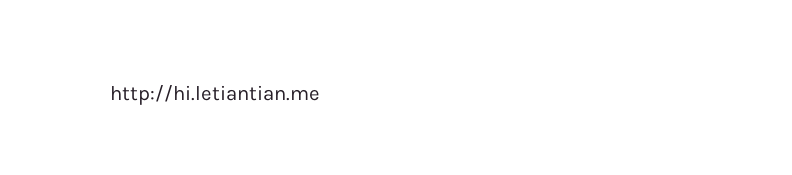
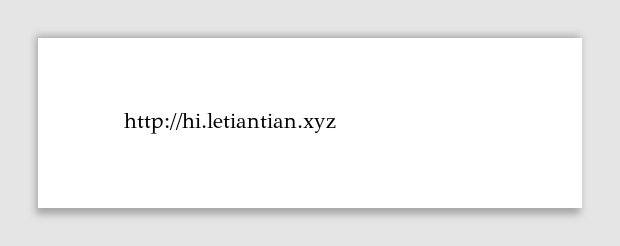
[110,85,320,105] http://hi.letiantian.me -> [124,113,336,134] http://hi.letiantian.xyz

